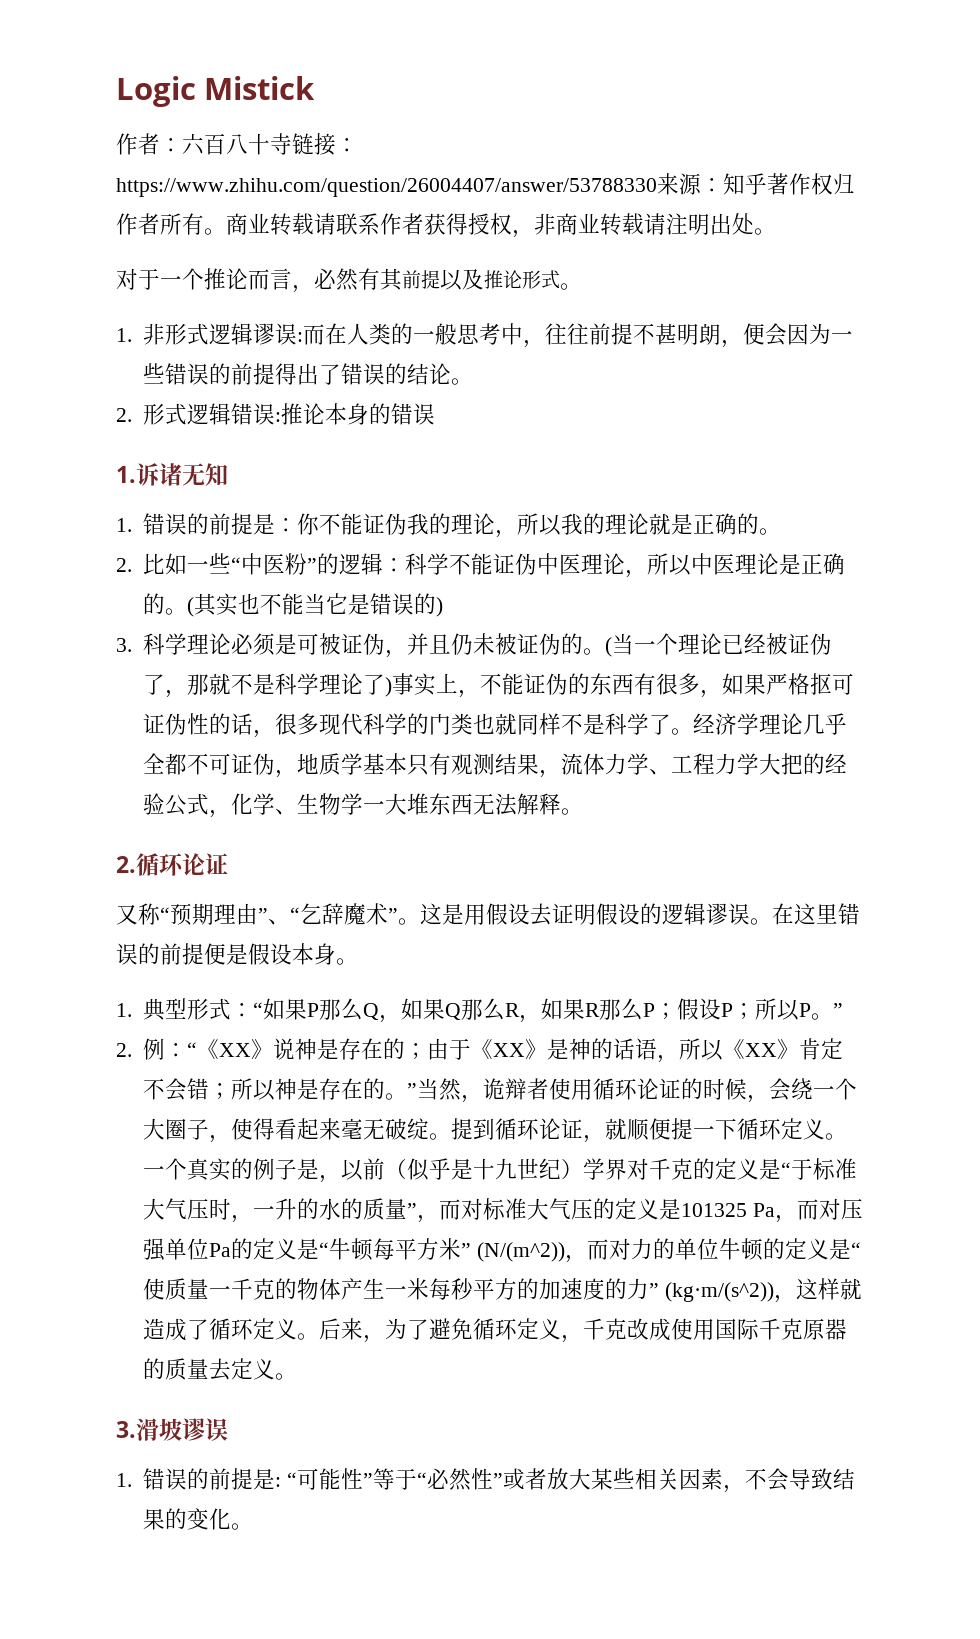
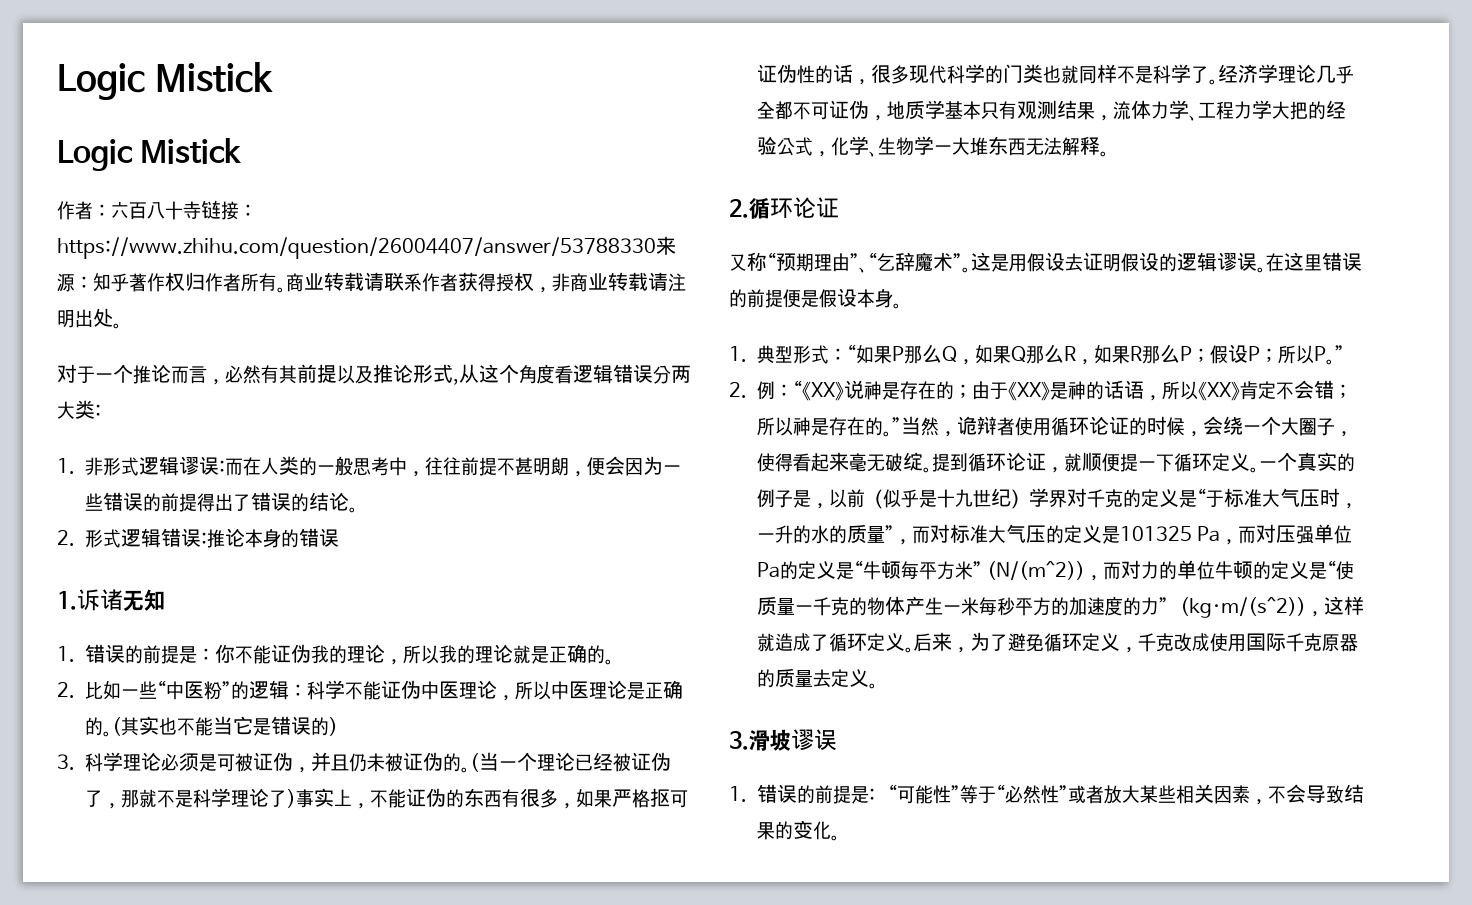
[116,76,316,107] Logic Mistick -> [57,62,273,100] [57,138,242,171] Logic Mistick // Logic Mistick
[560,283,582,290] 。 -> [453,364,691,385] [57,400,101,419] ,从这个角度看逻辑错误分两大类:

